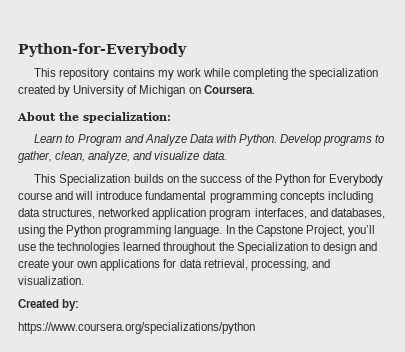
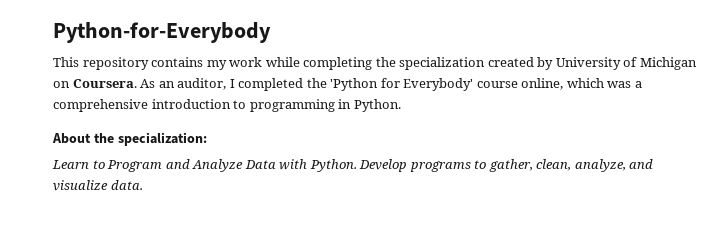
(255, 89) none -> [140,78,642,91] [53,99,401,112] As an auditor, I completed the 'Python for Everybody' course online, which was a comprehensive introduction to programming in Python.
[34,174,384,186] [18,191,373,203] [18,208,385,220] [18,225,375,237] [18,242,377,254] [18,259,330,271] [18,276,84,285] [18,299,80,311] [18,322,255,334] // This Specialization builds on the success of the Python for Everybody course and will introduce fundamental programming concepts including data structures, networked application program interfaces, and databases, using the Python programming language. In the Capstone Project, you’ll use the technologies learned throughout the Specialization to design and create your own applications for data retrieval, processing, and visualization. // Created by: // https://www.coursera.org/specializations/python -> (143, 185) none

